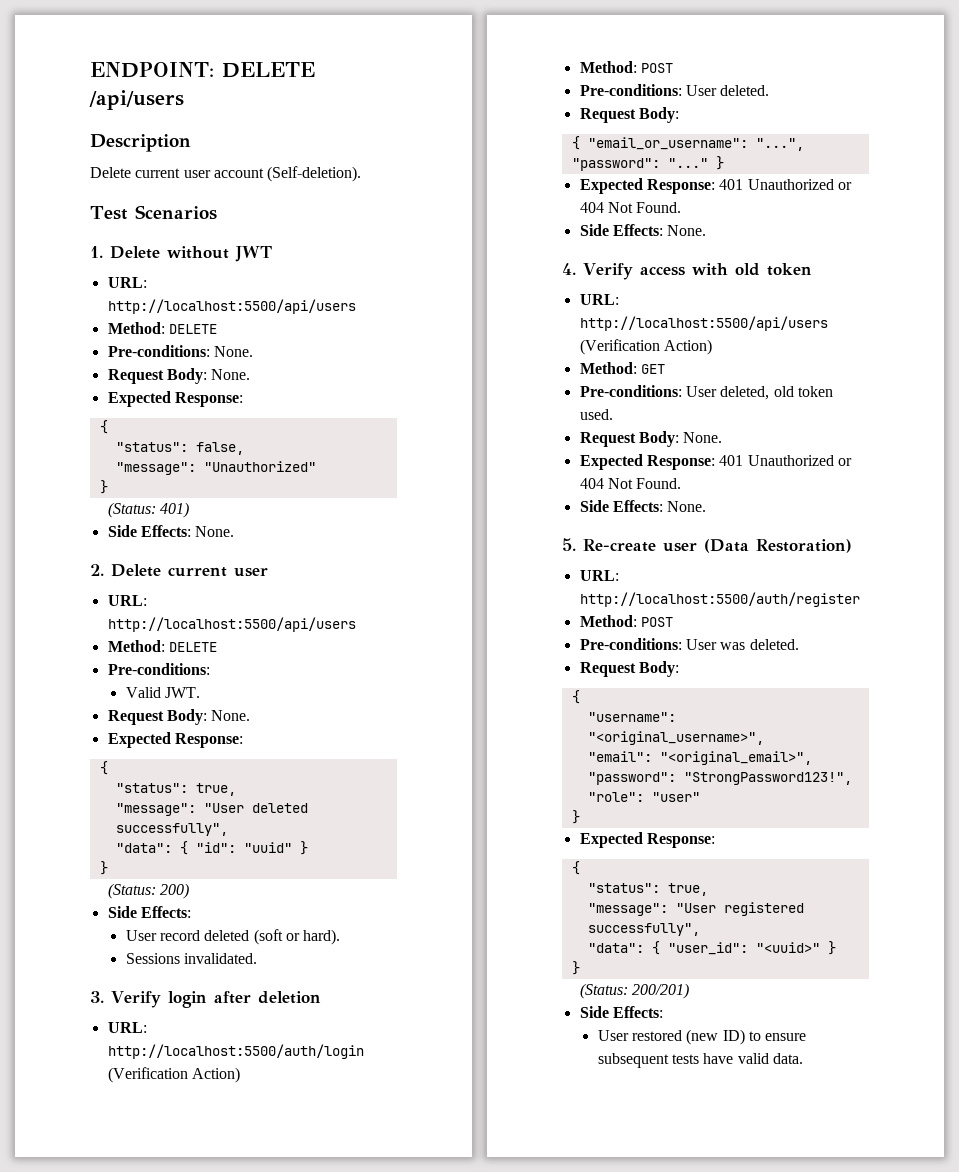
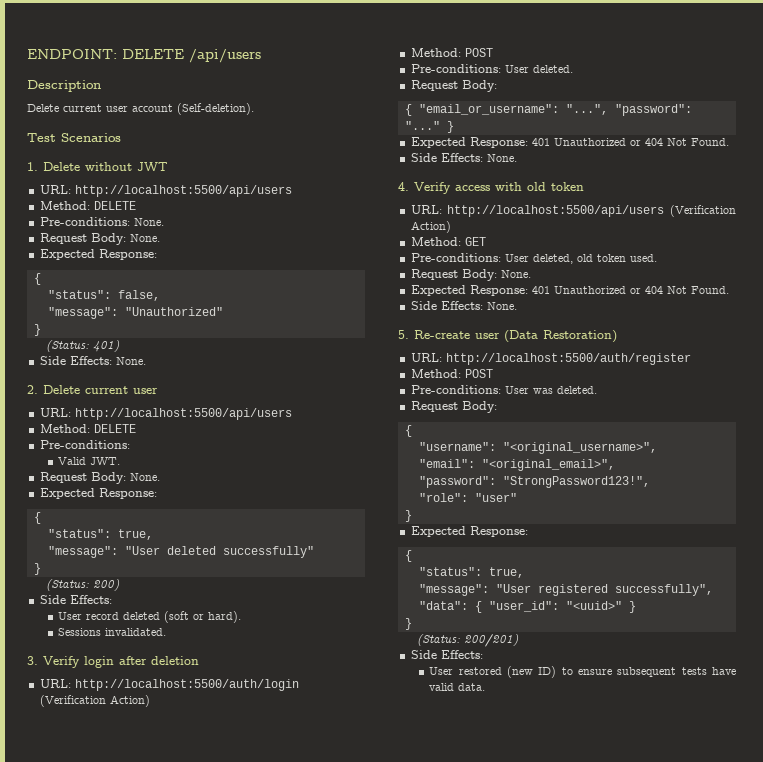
[115,823,228,836] [115,841,308,855] successfully", // "data": { "id": "uuid" } -> [222,546,314,558] successfully"

